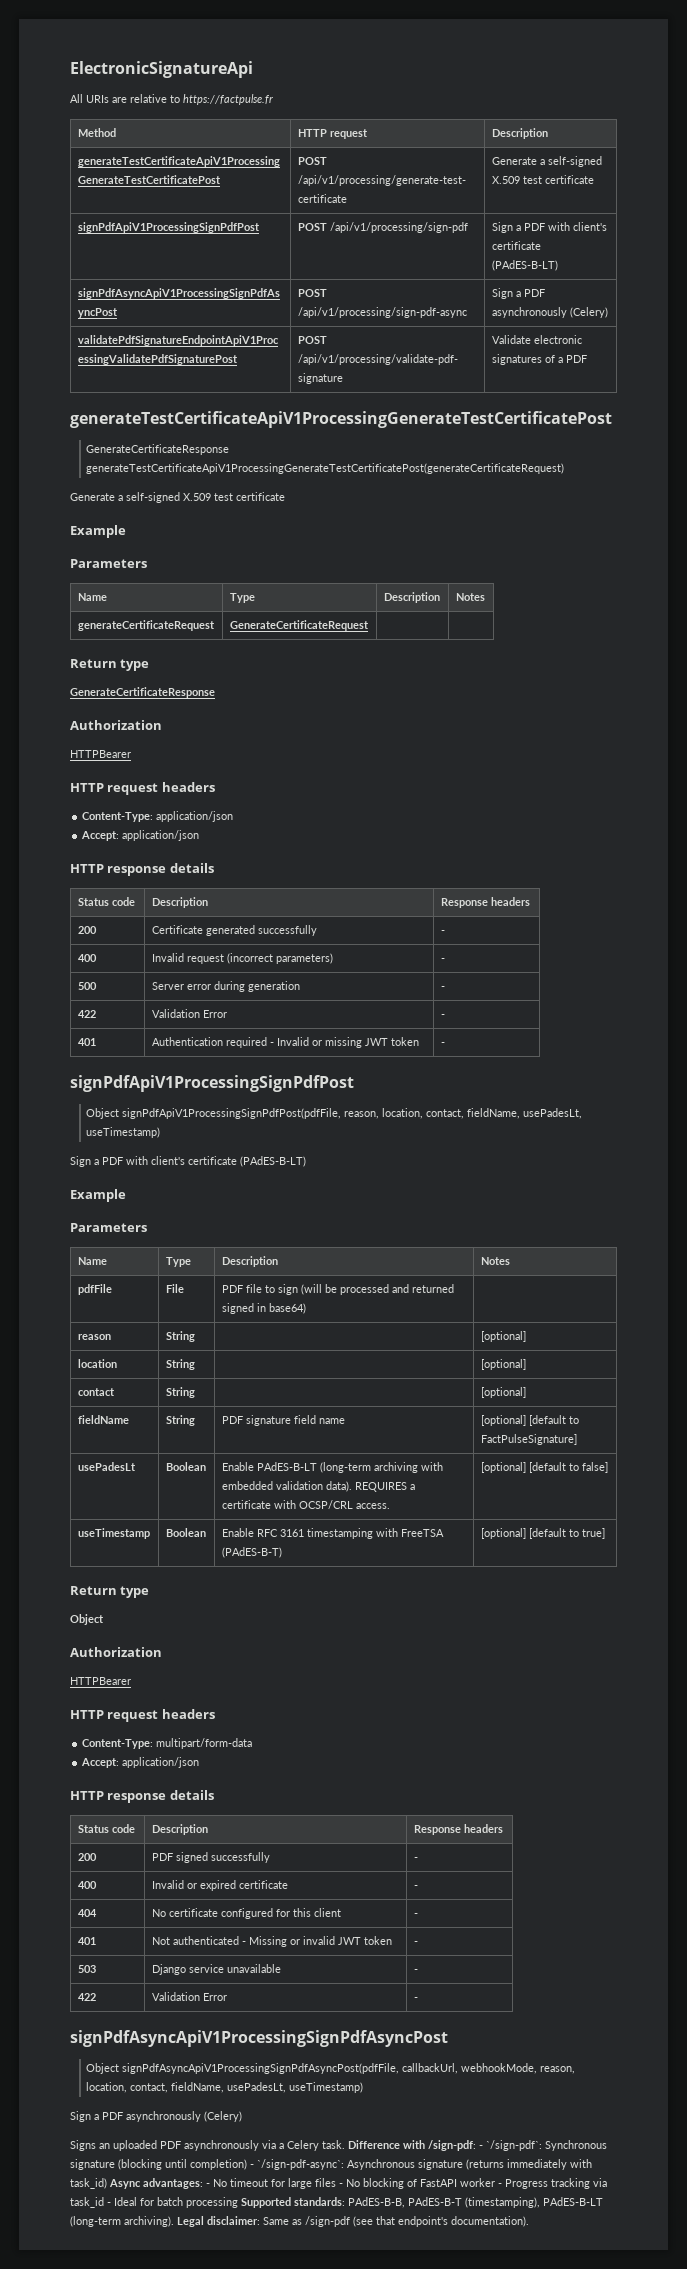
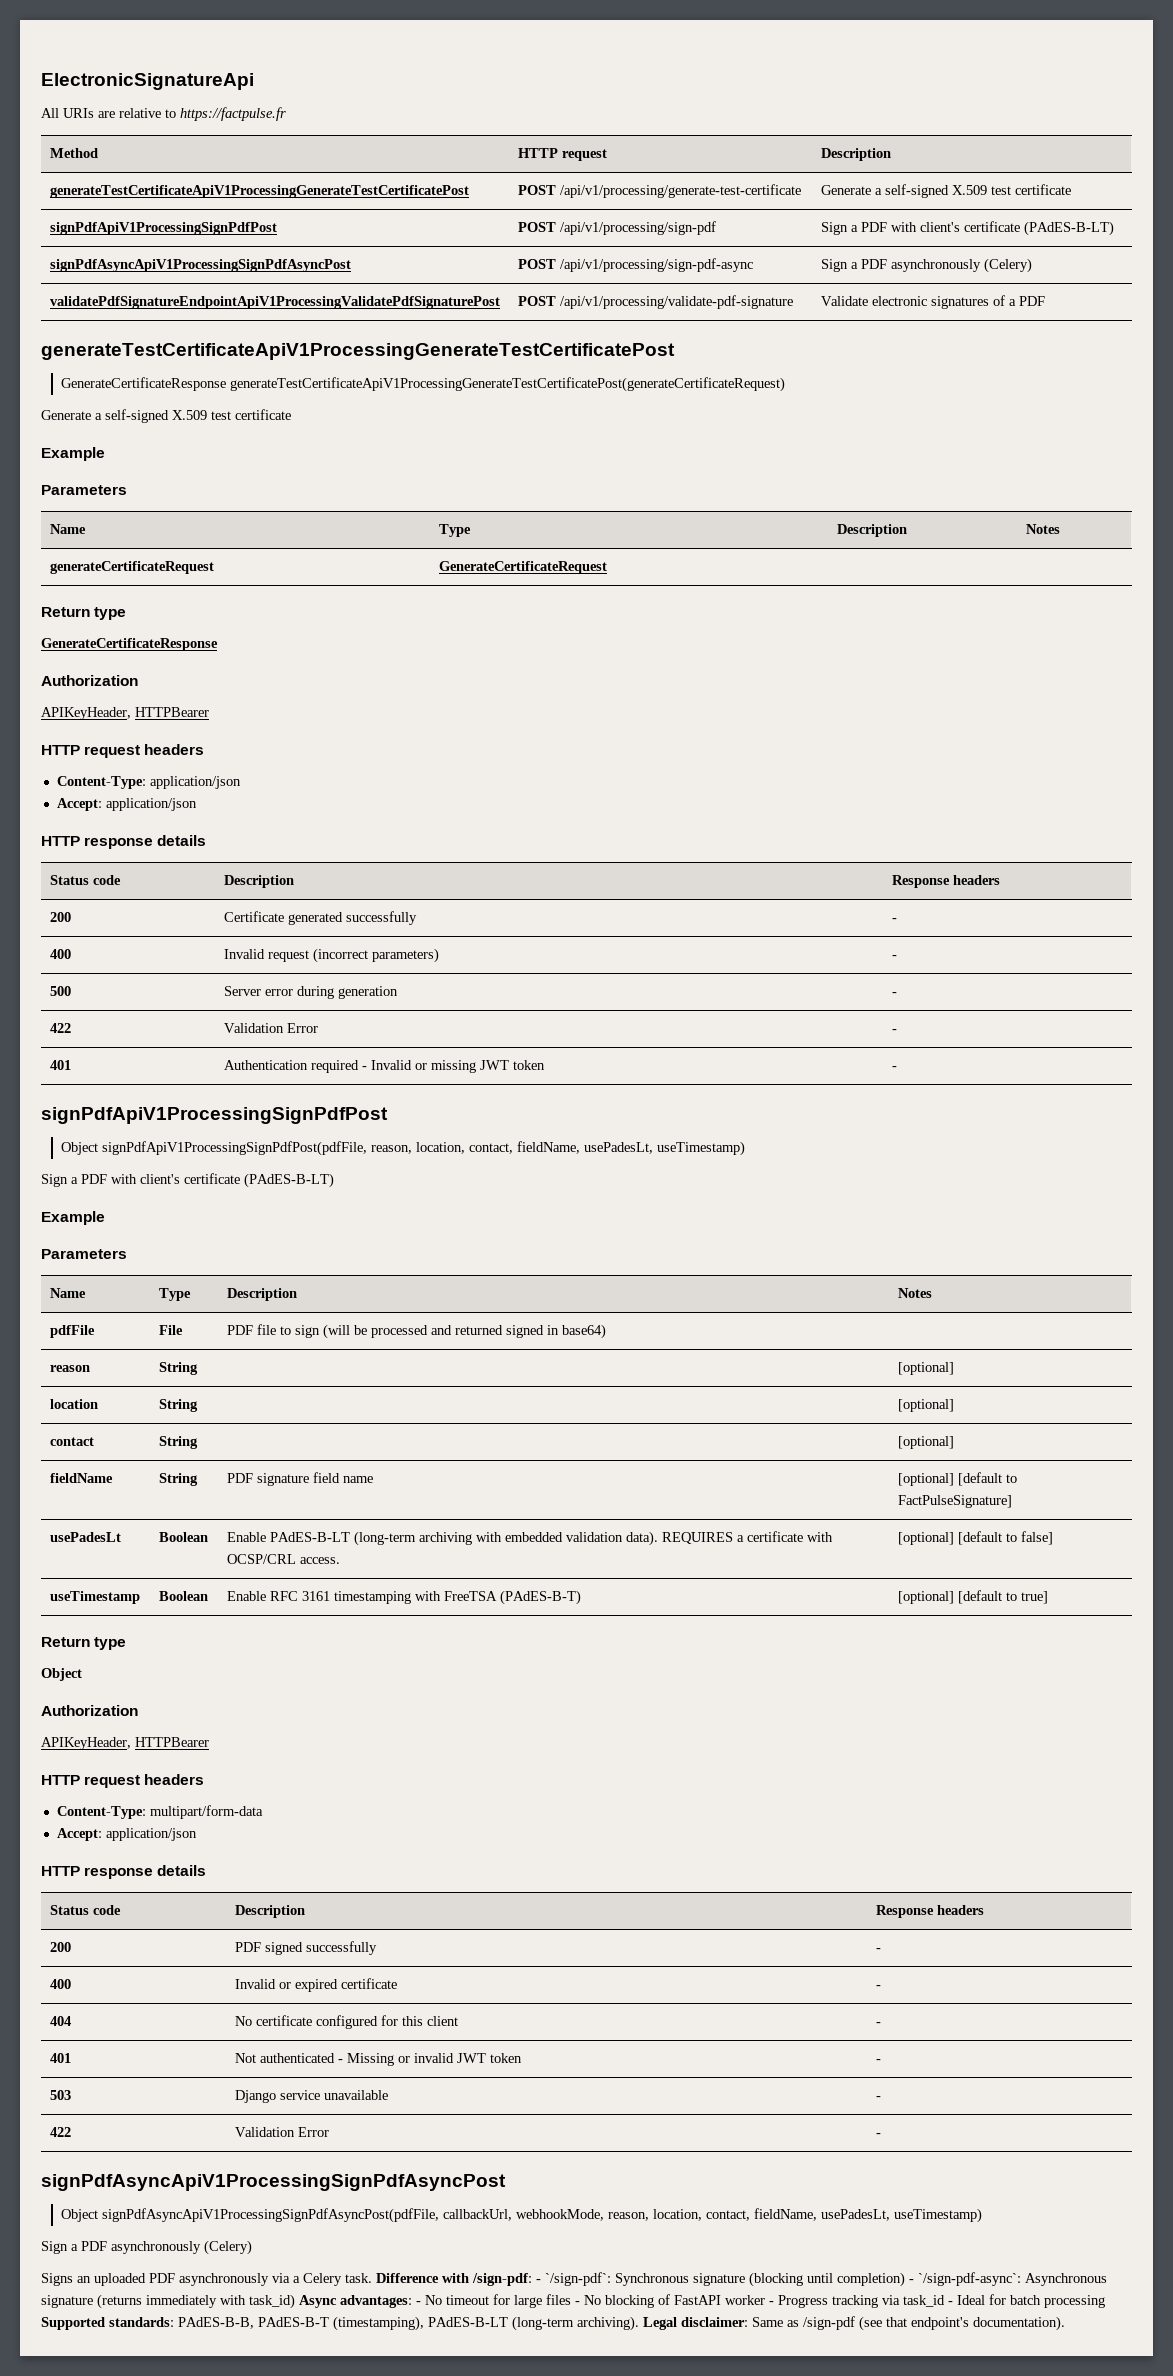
(162, 725) none -> [41,707,131,720] APIKeyHeader,
(162, 1652) none -> [41,1737,131,1750] APIKeyHeader,

